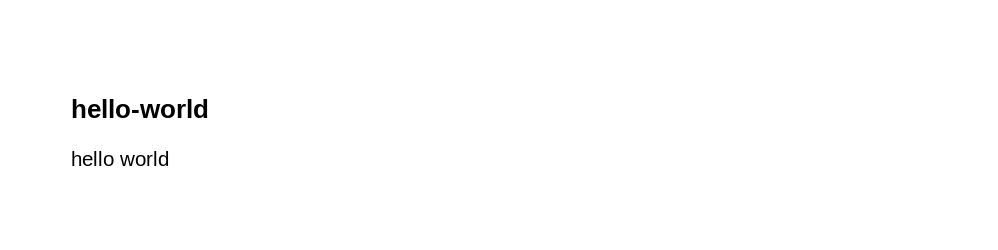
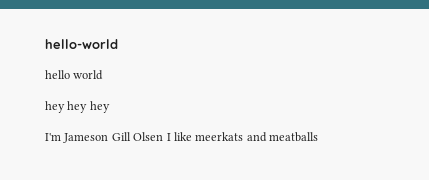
(169, 158) none -> [45,101,110,113] [45,132,318,143] // hey hey hey // I'm Jameson Gill Olsen I like meerkats and meatballs

